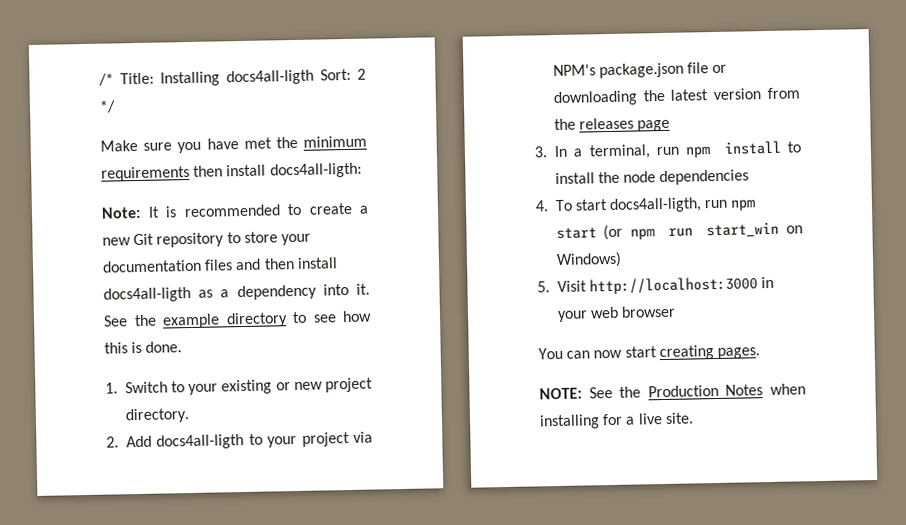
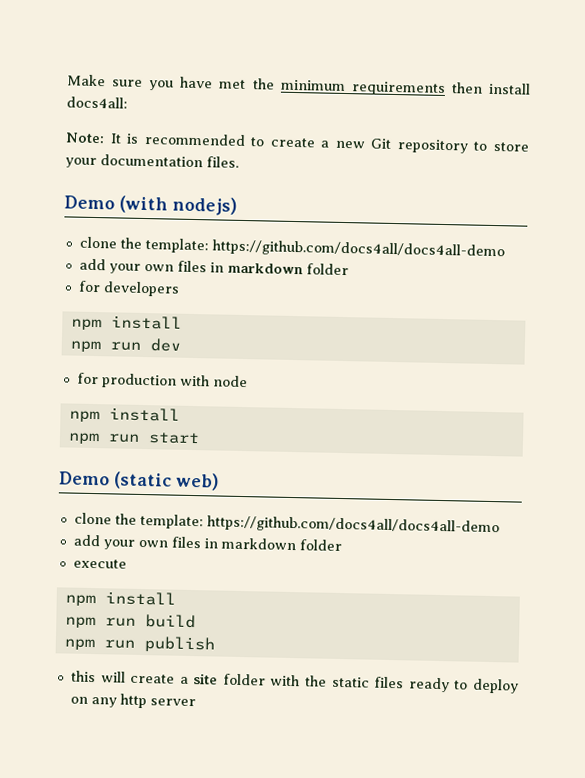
[98,68,366,87] [99,100,116,113] /* Title: Installing docs4all-ligth Sort: 2 */ // -> (67, 80) none
[269,162,362,179] docs4all-ligth: -> [66,96,128,109] docs4all:
[204,257,338,271] [103,283,370,303] [103,310,372,329] [104,341,183,354] [105,377,373,396] [124,408,189,424] [106,431,373,450] [552,62,728,79] [552,87,800,107] [553,117,671,132] [534,140,801,160] [554,169,750,186] [535,197,757,214] [555,221,803,241] [555,251,622,269] [537,276,775,295] [556,305,677,323] [538,345,760,361] [539,383,806,400] [539,412,694,430] files and then install docs4all-ligth as a dependency into it. See the example directory to see how this is done. // 1. Switch to your existing or new project directory. // 2. Add docs4all-ligth to your project via NPM's package.json file or downloading the latest version from the releases page // 3. In a terminal, run npm install to install the node dependencies // 4. To start docs4all-ligth, run npm start (or npm run start_win on Windows) // 5. Visit http://localhost:3000 in your web browser // You can now start creating pages. // NOTE: See the Production Notes when installing for a live site. -> [206,156,239,168] [64,195,237,216] [78,236,505,260] [78,258,349,276] [77,280,180,297] [70,315,182,331] [69,338,181,353] [76,372,248,389] [68,407,180,423] [67,432,200,445] [59,471,219,491] [73,512,500,536] [72,534,342,552] [72,558,127,569] [64,591,176,607] [64,614,196,629] [63,636,215,653] [70,670,519,694] [69,693,196,709] files. // Demo (with nodejs) // clone the template: https://github.com/docs4all/docs4all-demo // add your own files in markdown folder // for developers // npm install // npm run dev // for production with node // npm install // npm run start // Demo (static web) // clone the template: https://github.com/docs4all/docs4all-demo // add your own files in markdown folder // execute // npm install // npm run build // npm run publish // this will create a site folder with the static files ready to deploy on any http server

